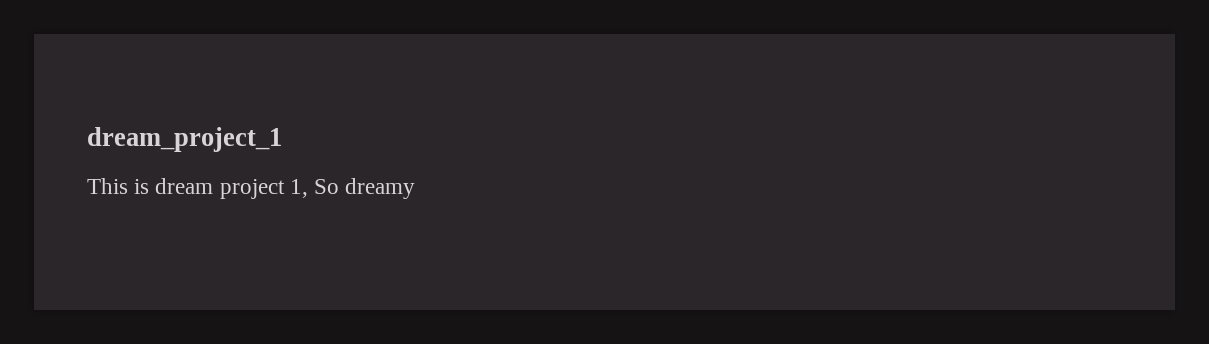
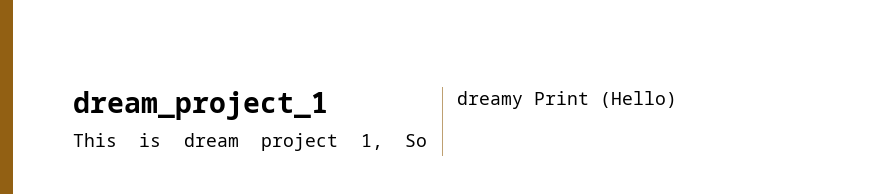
(416, 188) none -> [534,91,677,108] Print (Hello)

